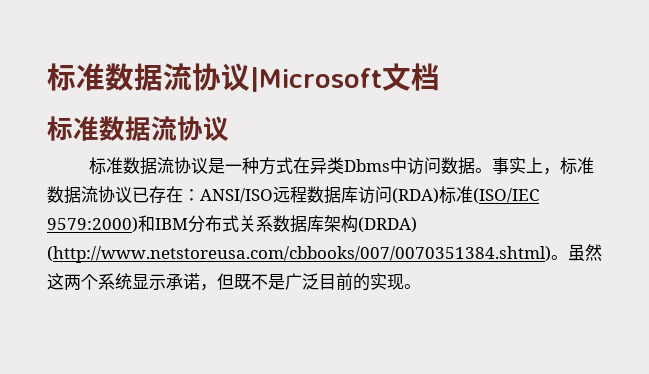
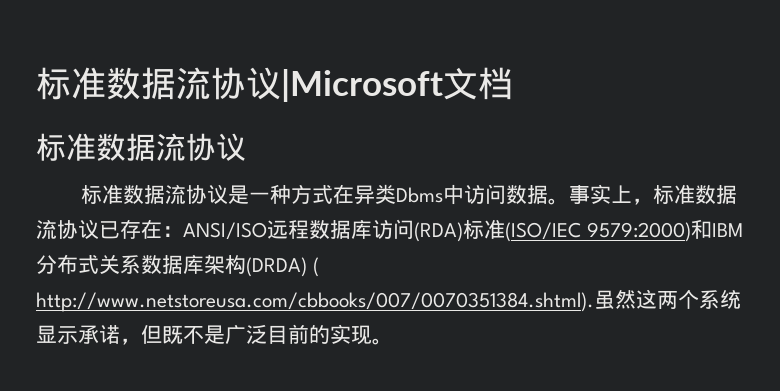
[47,246,568,263] (http://www.netstoreusa.com/cbbooks/007/0070351384.shtml)。 -> [312,257,319,277] [36,292,594,312] ( http://www.netstoreusa.com/cbbooks/007/0070351384.shtml).

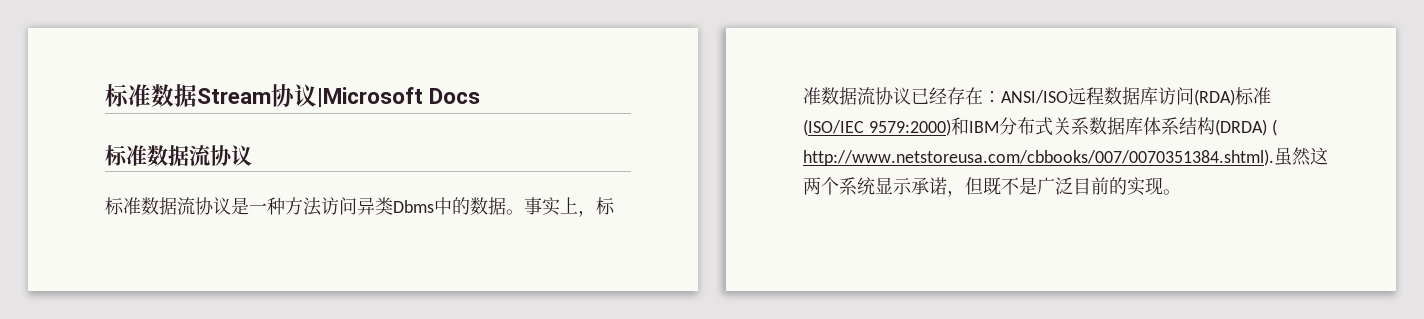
[36,67,211,100] 标准数据流 -> [105,84,271,107] 标准数据Stream
[443,67,513,100] 文档 -> [429,88,481,104] Docs
[312,184,355,204] 式在 -> [303,197,357,216] 法访问
[464,184,507,204] 访问 -> [452,197,470,215] 的
(120, 230) none -> [929,87,947,104] 经
[204,254,225,274] 架 -> [1142,117,1197,135] 体系结

